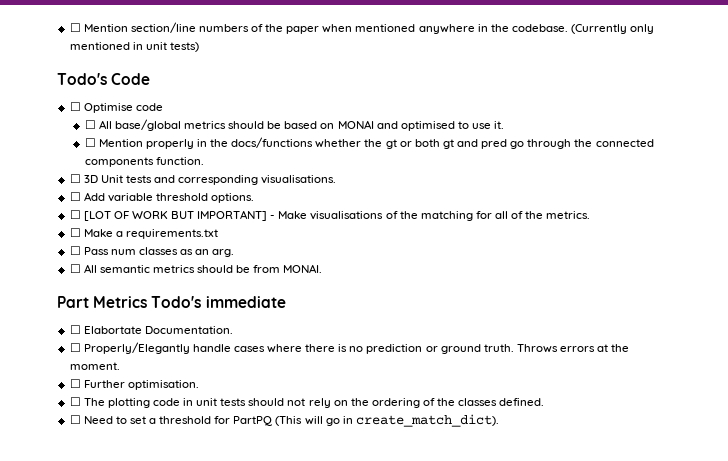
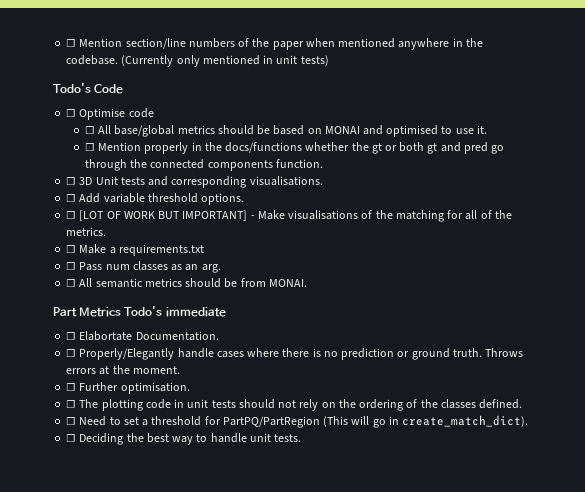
[233,416,274,426] PartPQ -> [222,416,320,428] PartPQ/PartRegion
(499, 420) none -> [66,433,302,445] // ☐ Deciding the best way to handle unit tests.

